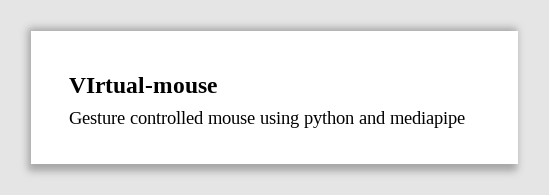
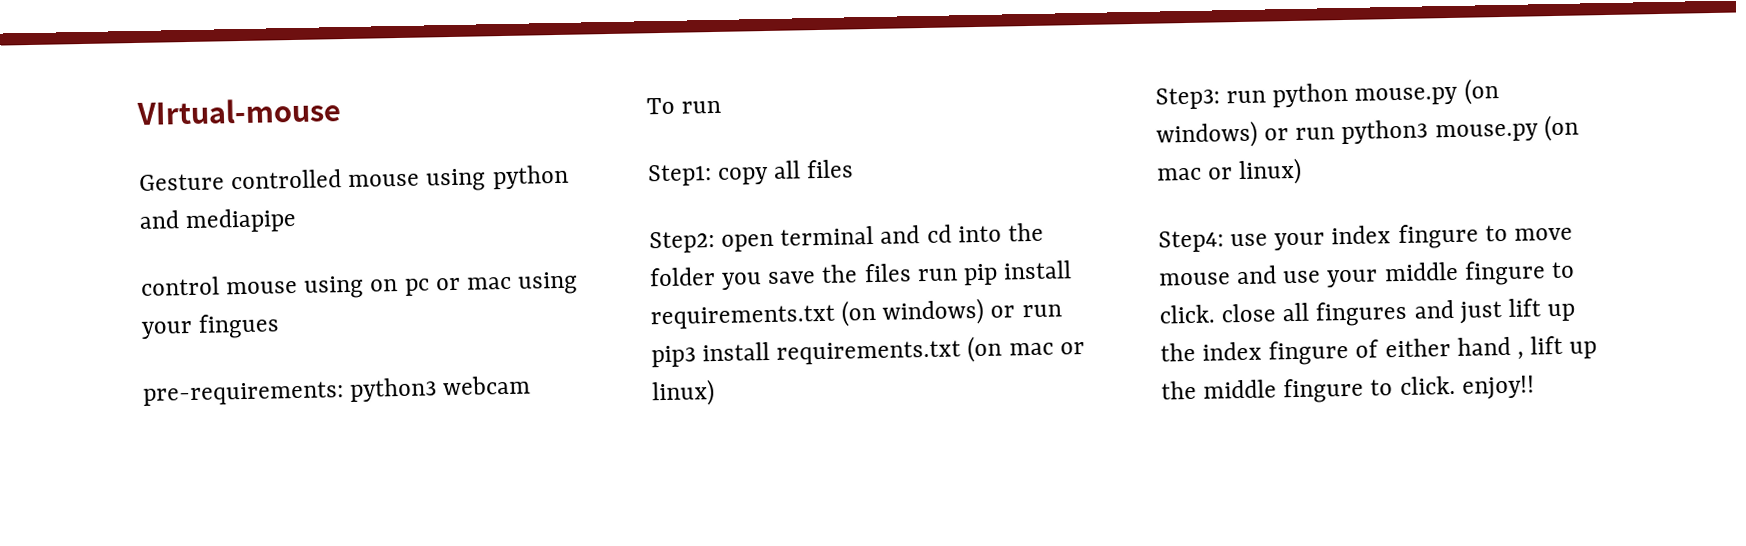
(465, 119) none -> [140,271,579,299] [141,313,281,339] [142,375,532,406] [646,97,722,115] [647,159,855,187] [649,222,1044,254] [649,260,1073,290] [650,297,1062,330] [651,335,1085,368] [651,379,715,407] [1155,78,1499,110] [1156,114,1579,149] [1157,157,1303,186] [1158,223,1573,253] [1159,260,1575,288] [1159,298,1577,327] [1160,335,1598,366] [1161,375,1535,404] // control mouse using on pc or mac using your fingues // pre-requirements: python3 webcam // To run // Step1: copy all files // Step2: open terminal and cd into the folder you save the files run pip install requirements.txt (on windows) or run pip3 install requirements.txt (on mac or linux) // Step3: run python mouse.py (on windows) or run python3 mouse.py (on mac or linux) // Step4: use your index fingure to move mouse and use your middle fingure to click. close all fingures and just lift up the index fingure of either hand , lift up the middle fingure to click. enjoy!!

